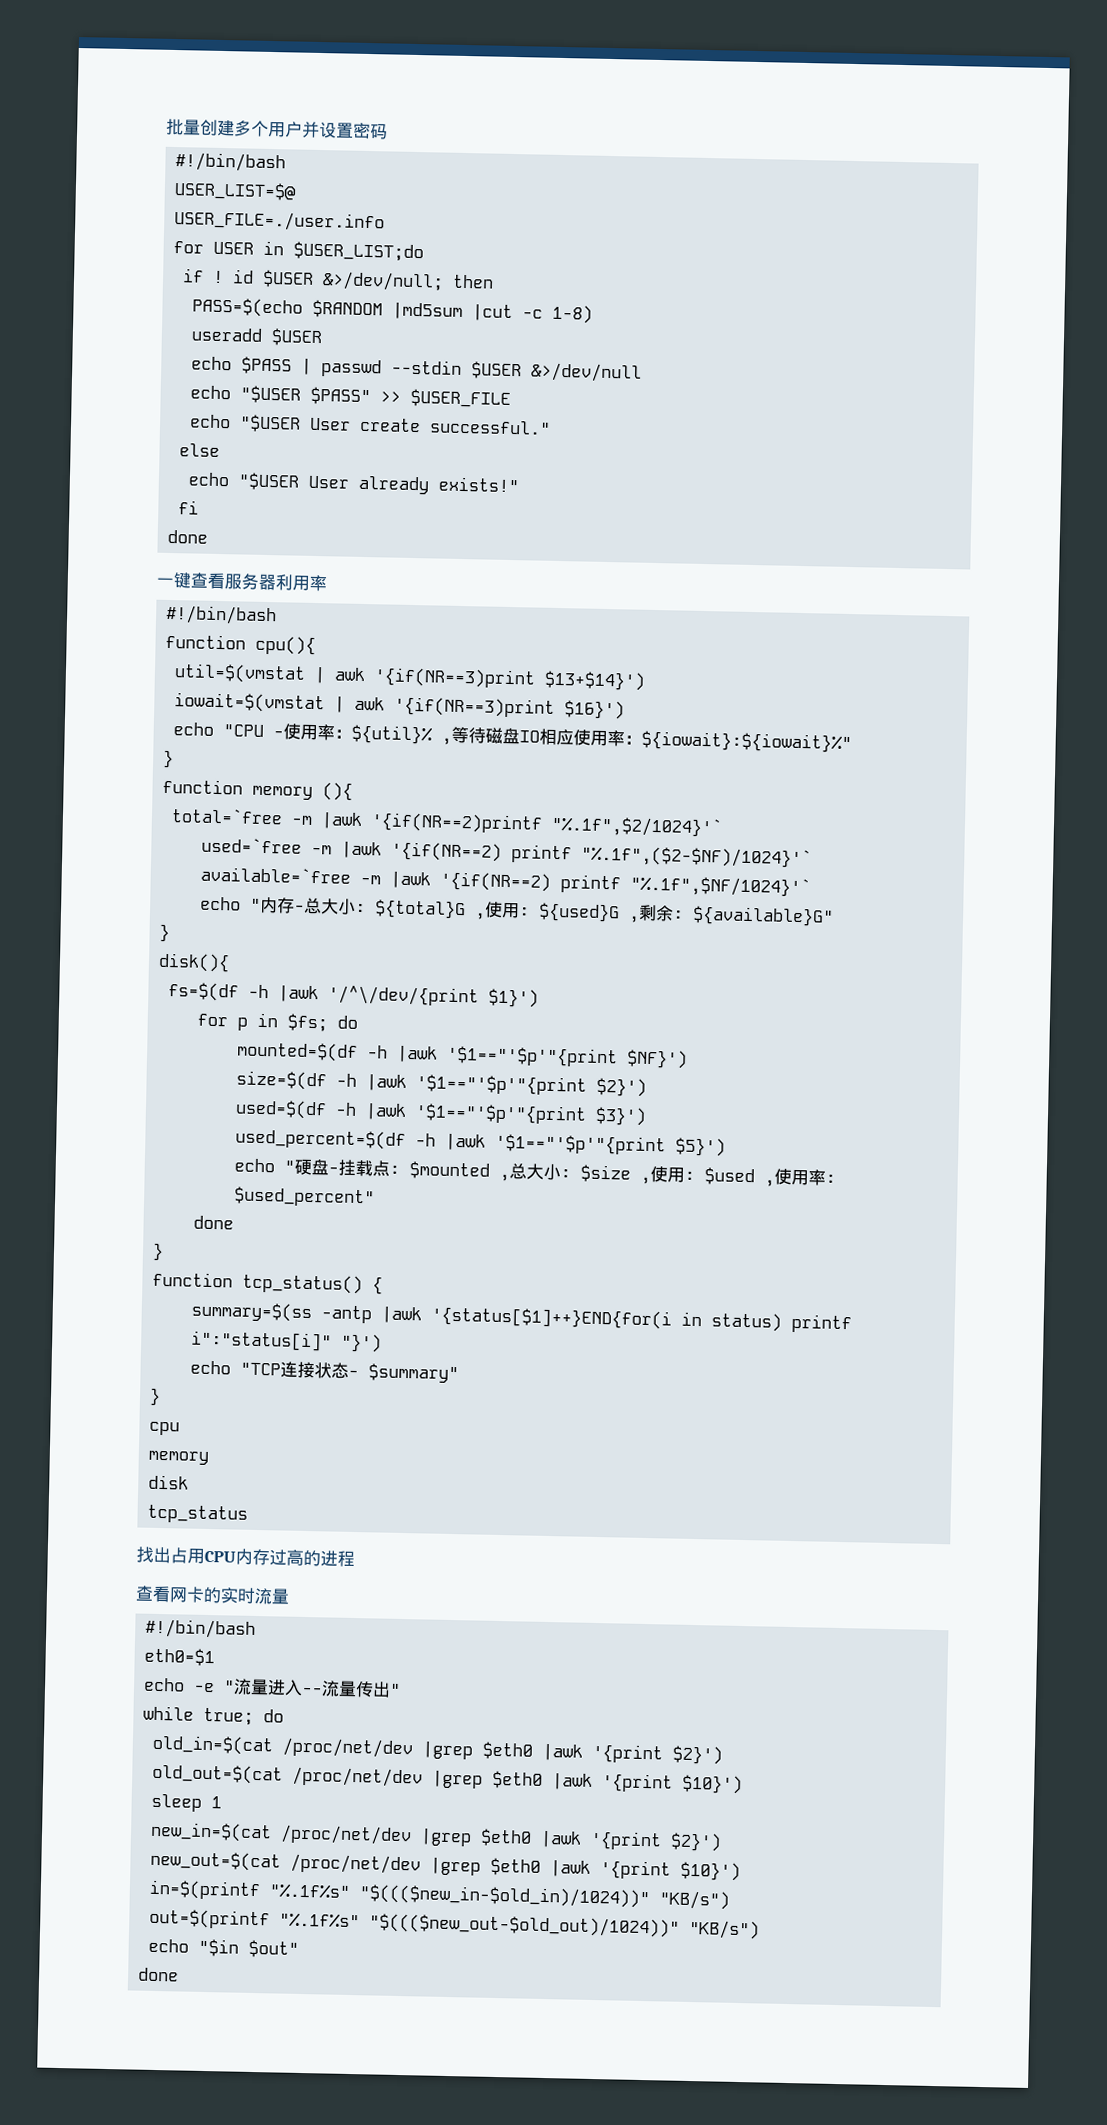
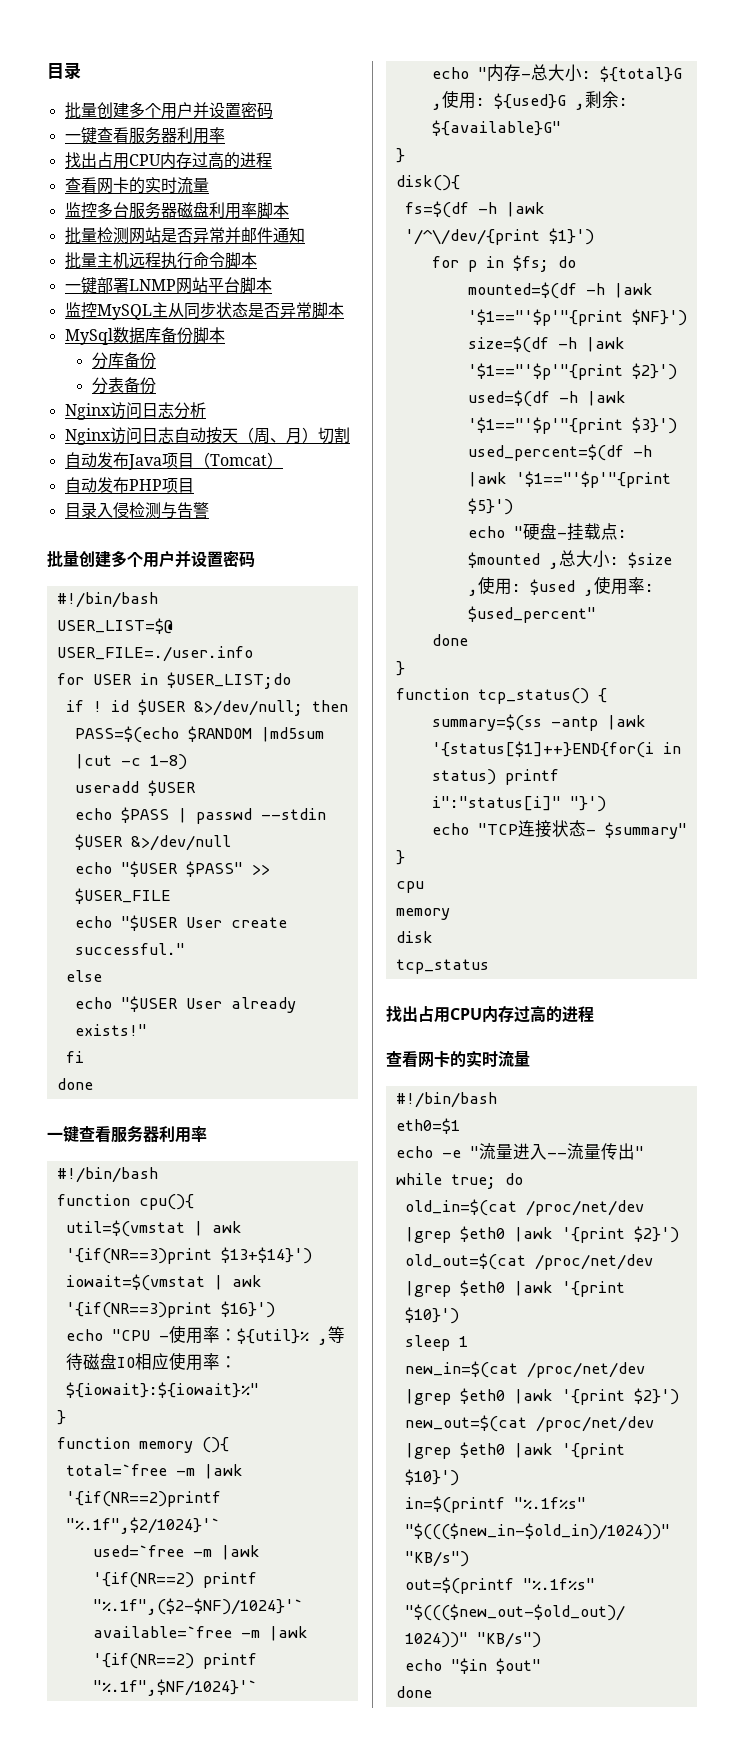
(166, 127) none -> [47,62,81,80] [64,102,273,119] [64,127,225,144] [64,152,272,169] [64,177,209,194] [64,201,289,219] [64,227,305,244] [64,252,257,269] [64,277,272,294] [64,302,344,320] [64,327,225,345] [91,352,156,369] [91,377,156,394] [64,402,206,420] [64,427,350,445] [64,452,283,470] [64,477,194,493] [64,502,209,519] 目录 // 批量创建多个用户并设置密码 // 一键查看服务器利用率 // 找出占用CPU内存过高的进程 // 查看网卡的实时流量 // 监控多台服务器磁盘利用率脚本 // 批量检测网站是否异常并邮件通知 // 批量主机远程执行命令脚本 // 一键部署LNMP网站平台脚本 // 监控MySQL主从同步状态是否异常脚本 // MySql数据库备份脚本 // 分库备份 // 分表备份 // Nginx访问日志分析 // Nginx访问日志自动按天（周、月）切割 // 自动发布Java项目（Tomcat） // 自动发布PHP项目 // 目录入侵检测与告警 //

